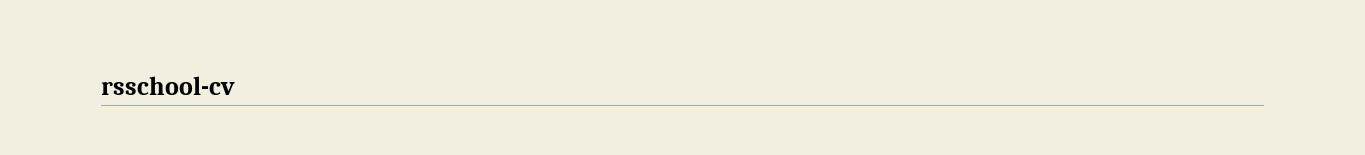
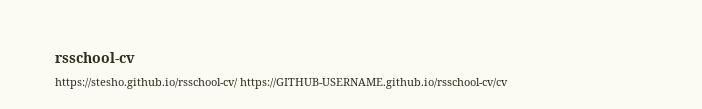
(235, 85) none -> [55,78,508,89] // https://stesho.github.io/rsschool-cv/ https://GITHUB-USERNAME.github.io/rsschool-cv/cv

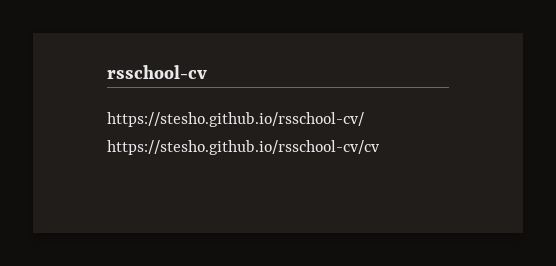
[240,78,508,89] https://GITHUB-USERNAME.github.io/rsschool-cv/cv -> [107,140,379,155] // https://stesho.github.io/rsschool-cv/cv

